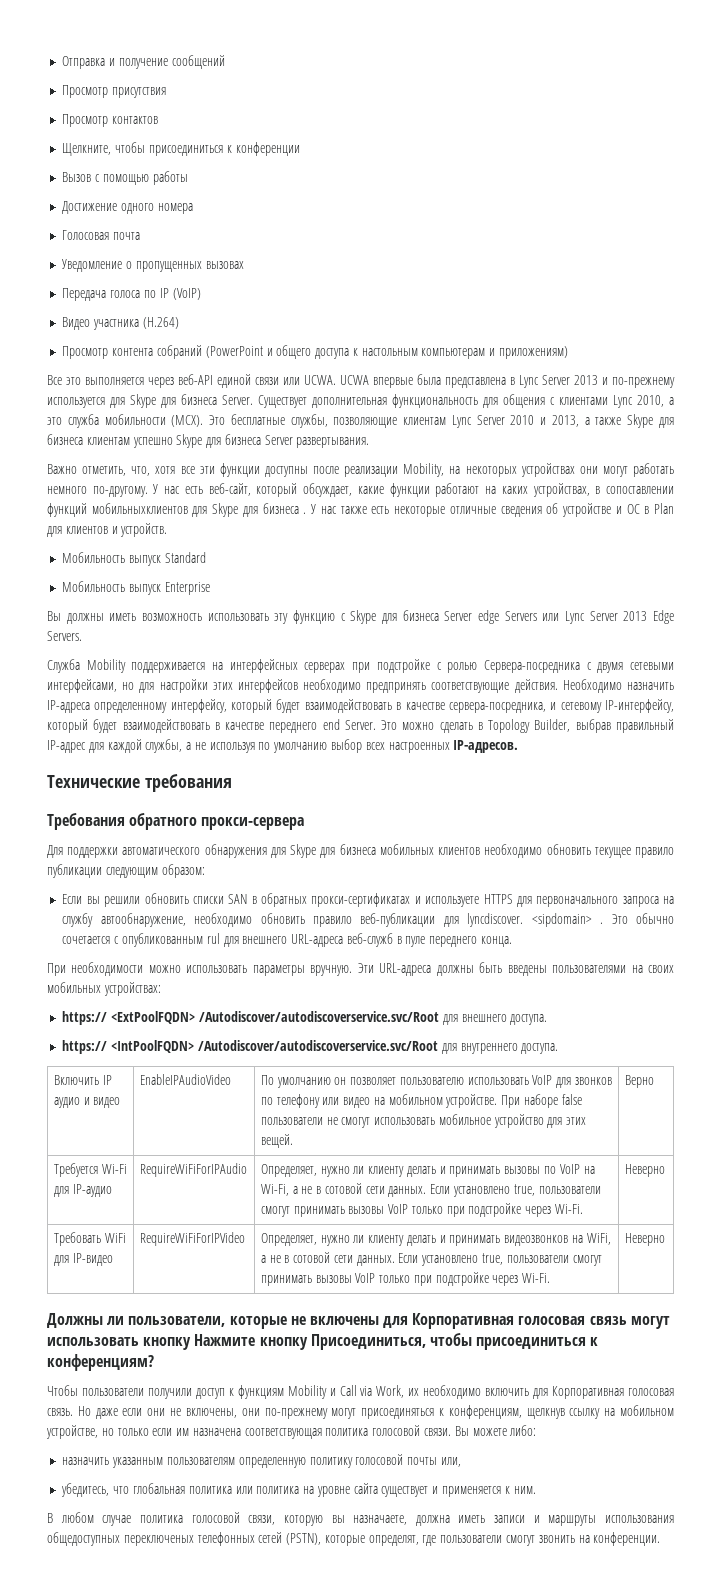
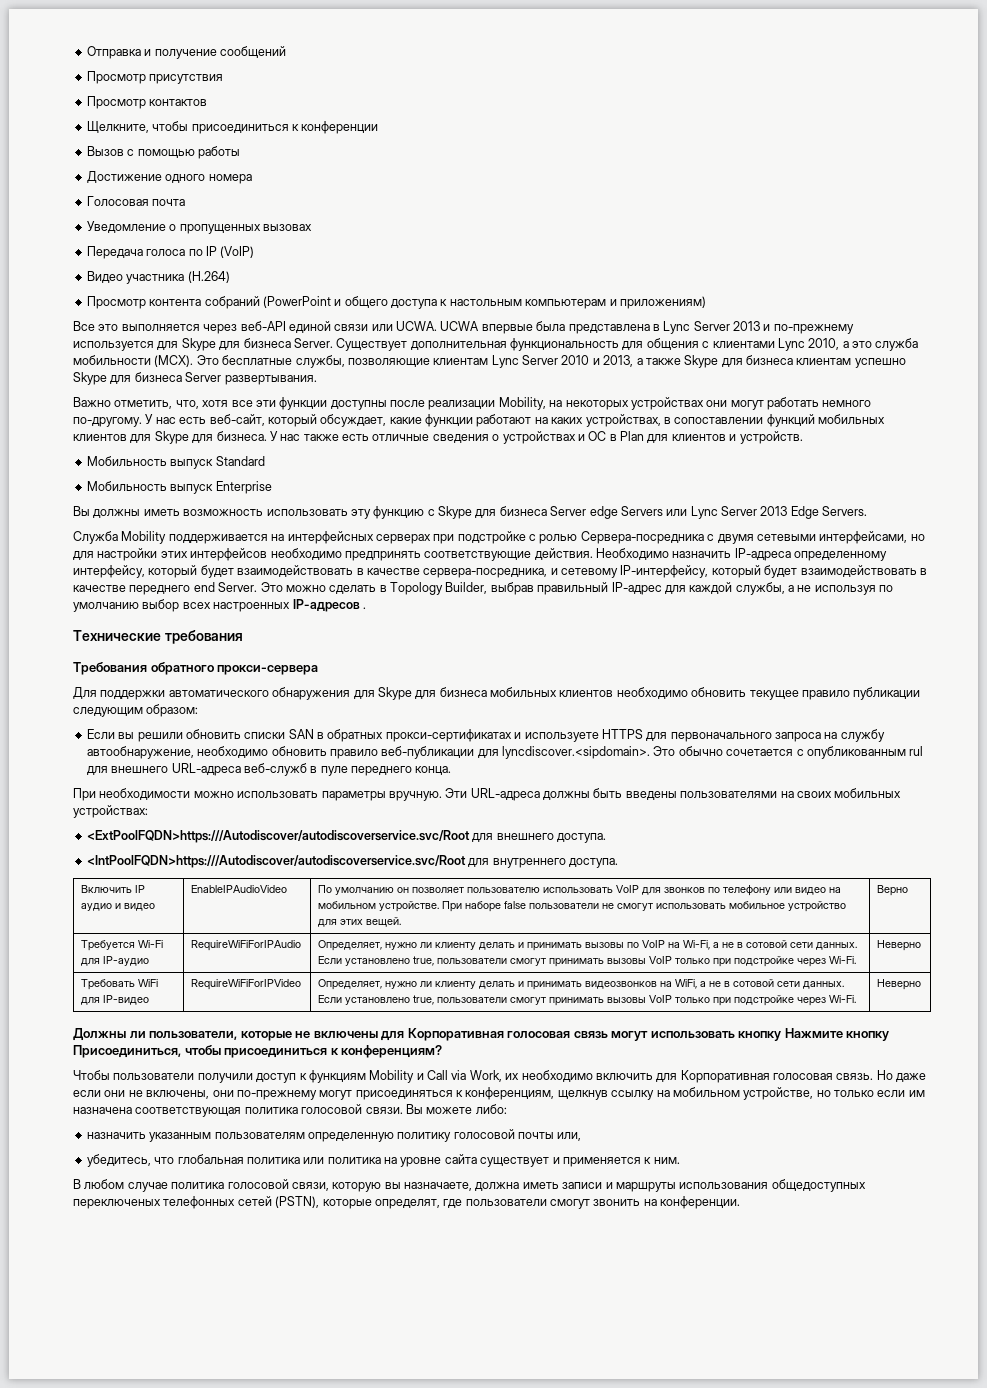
[91,503,307,517] мобильныхклиентов для Skype для бизнеса . -> [818,414,885,424] [73,431,267,444] мобильных клиентов для Skype для бизнеса.
[394,506,446,517] некоторые -> (369, 437) none
[546,503,612,517] об устройстве -> [492,431,576,444] о устройствах
[453,740,519,753] IP-адресов. -> [292,599,366,612] IP-адресов .
[467,913,604,927] lyncdiscover. <sipdomain> . -> [502,746,650,759] lyncdiscover.<sipdomain>.
[62,1011,439,1025] https:// <ExtPoolFQDN> /Autodiscover/autodiscoverservice.svc/Root -> [86,830,470,843] <ExtPoolFQDN>https:///Autodiscover/autodiscoverservice.svc/Root
[62,1040,438,1054] https:// <IntPoolFQDN> /Autodiscover/autodiscoverservice.svc/Root -> [86,855,466,868] <IntPoolFQDN>https:///Autodiscover/autodiscoverservice.svc/Root

